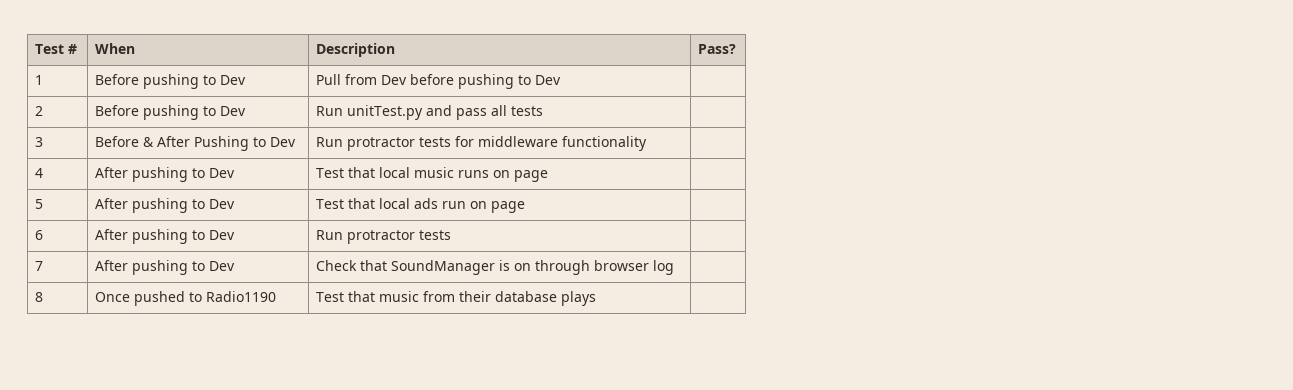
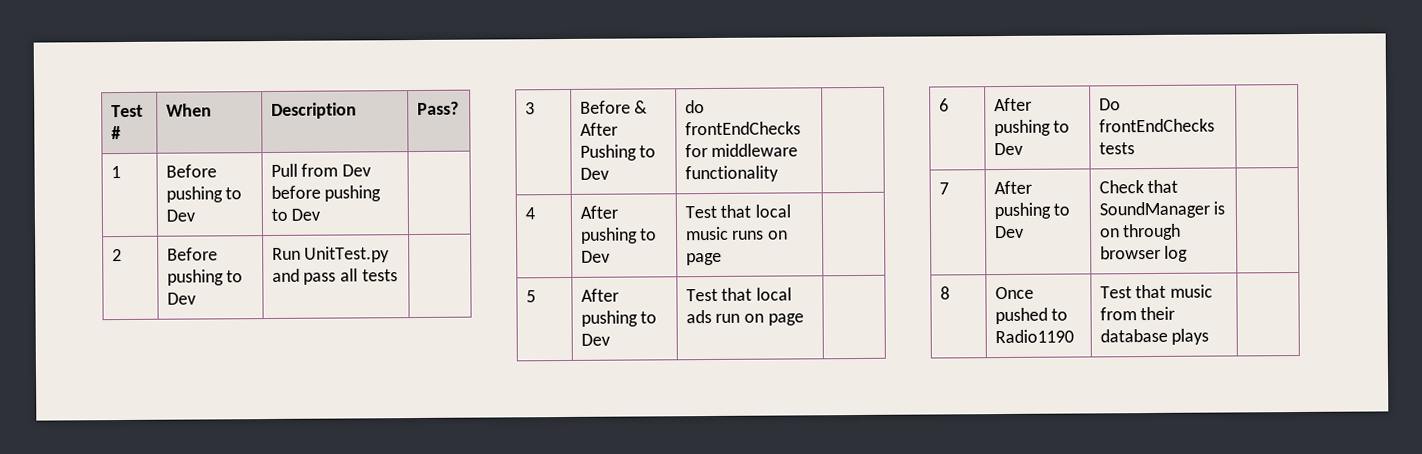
[347,105,424,120] unitTest.py -> [304,246,391,263] UnitTest.py
[316,137,452,151] Run protractor tests -> [684,100,705,114] [684,121,801,136] do frontEndChecks
[316,230,416,244] Run protractor -> [1098,98,1121,111] [1098,118,1215,133] Do frontEndChecks

